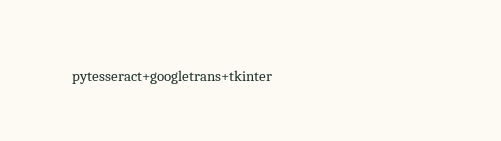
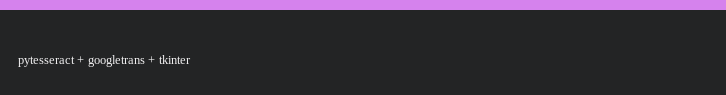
[72,70,272,84] pytesseract+googletrans+tkinter -> [18,55,191,67] pytesseract + googletrans + tkinter

